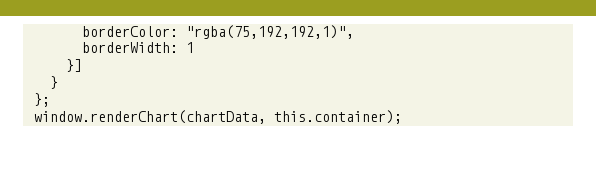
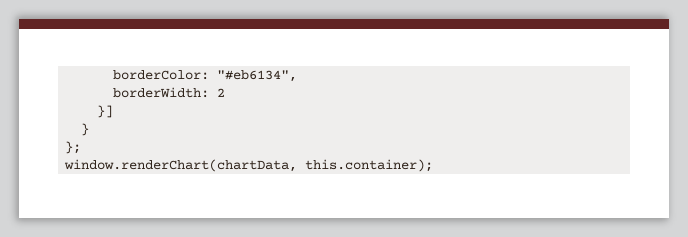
[185,25,354,39] "rgba(75,192,192,1)", -> [216,70,297,82] "#eb6134",
[185,42,194,53] 1 -> [216,88,225,97] 2

